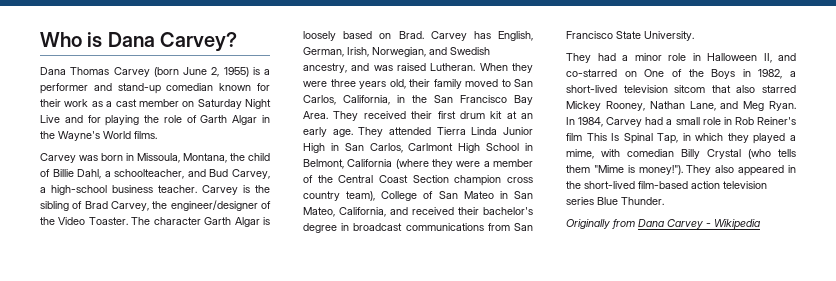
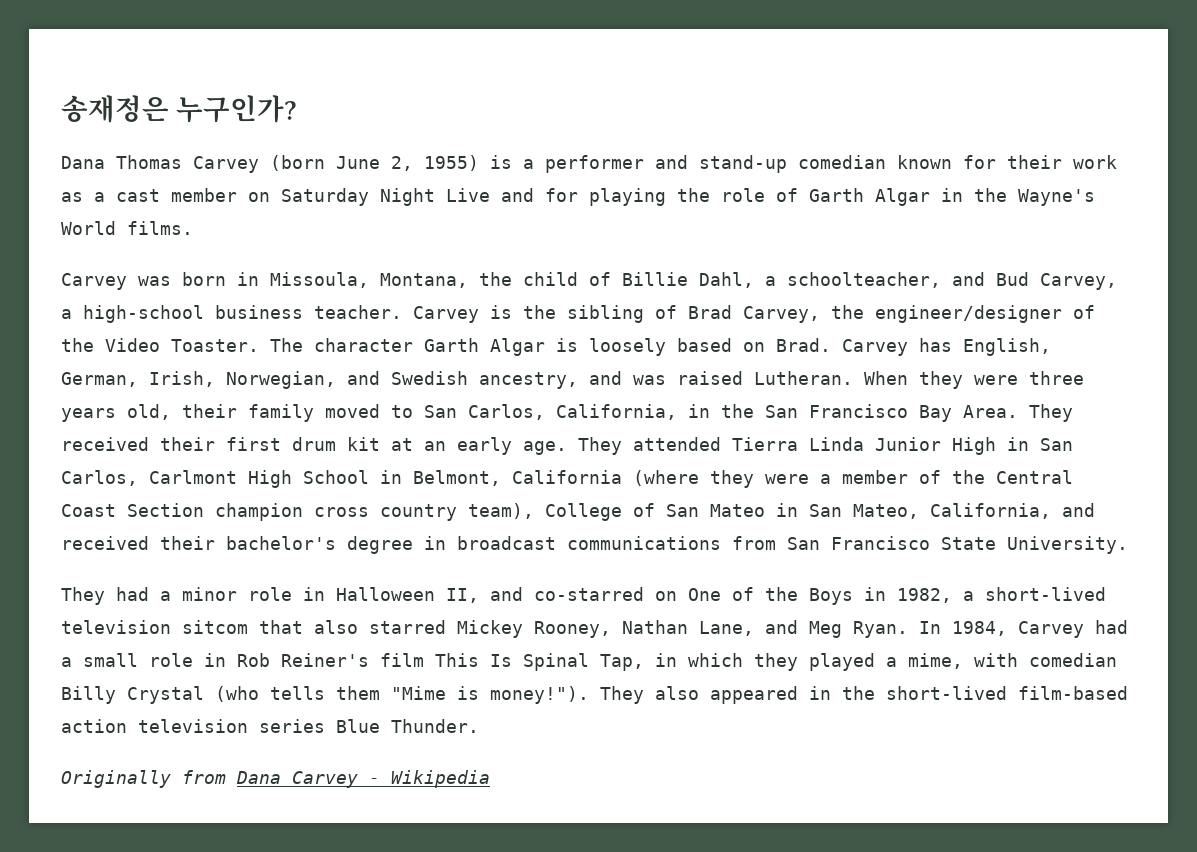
[40,32,238,52] Who is Dana Carvey? -> [61,95,298,123] 송재정은 누구인가?

